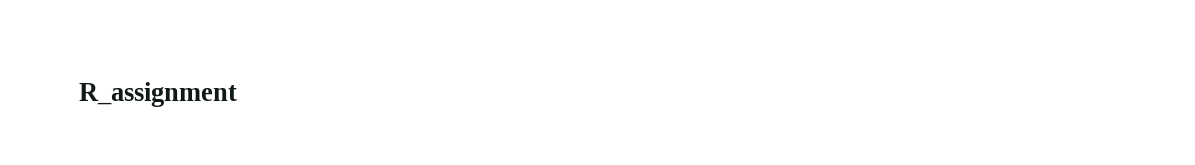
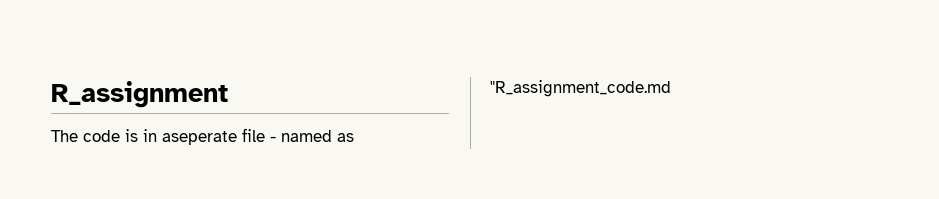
(237, 94) none -> [51,128,354,145] [490,80,671,97] // The code is in aseperate file - named as "R_assignment_code.md

